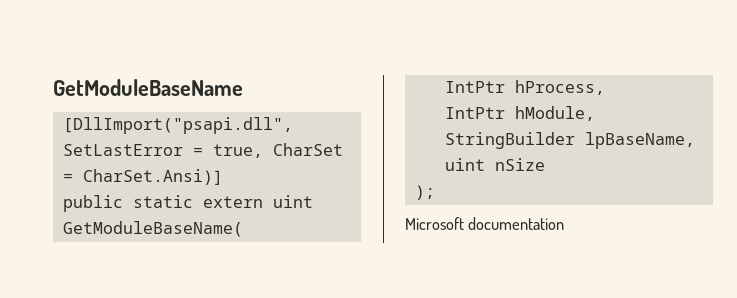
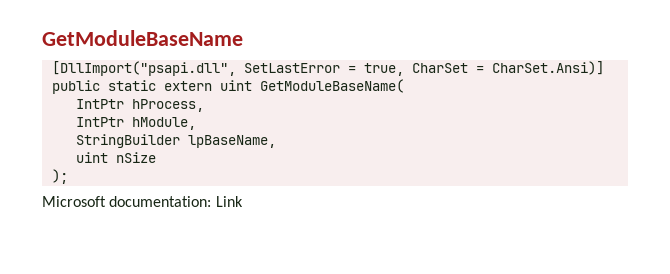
[468,217,565,230] documentation -> [109,196,243,207] documentation: Link

